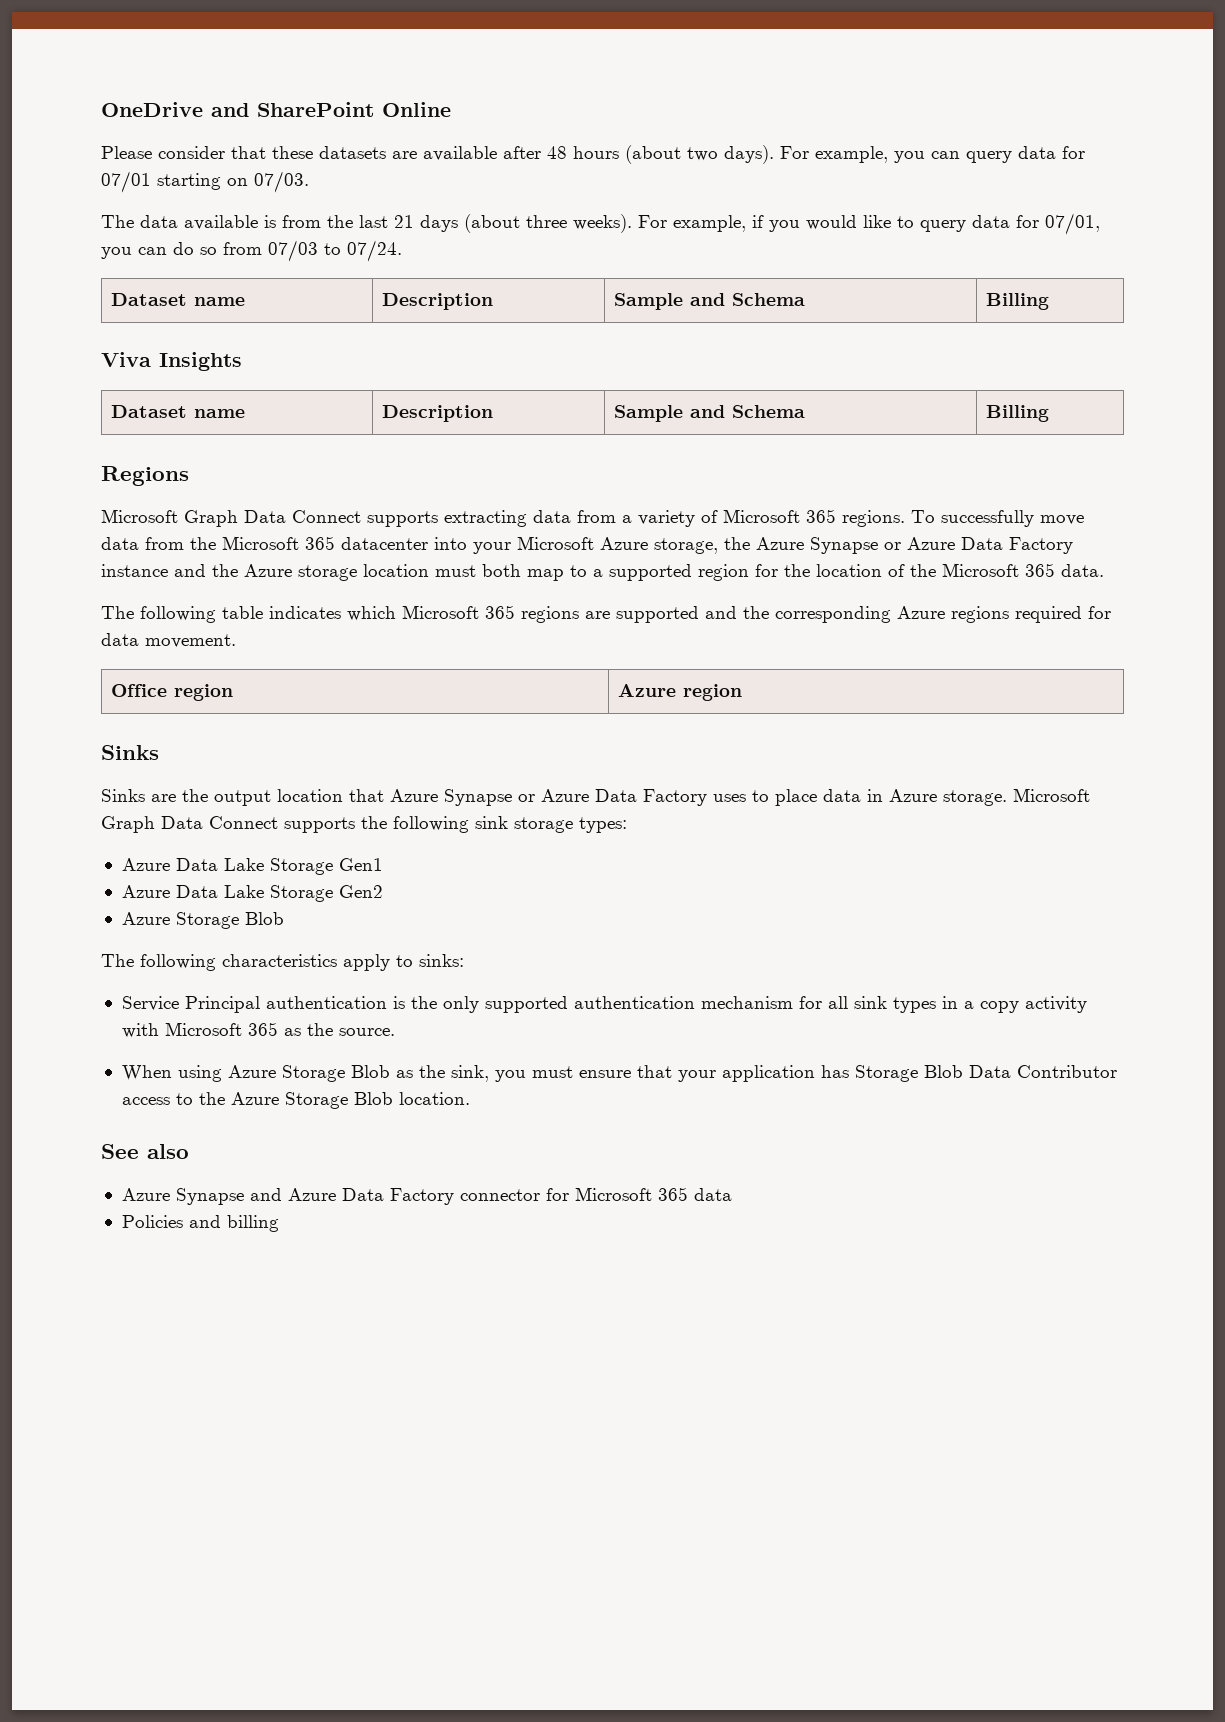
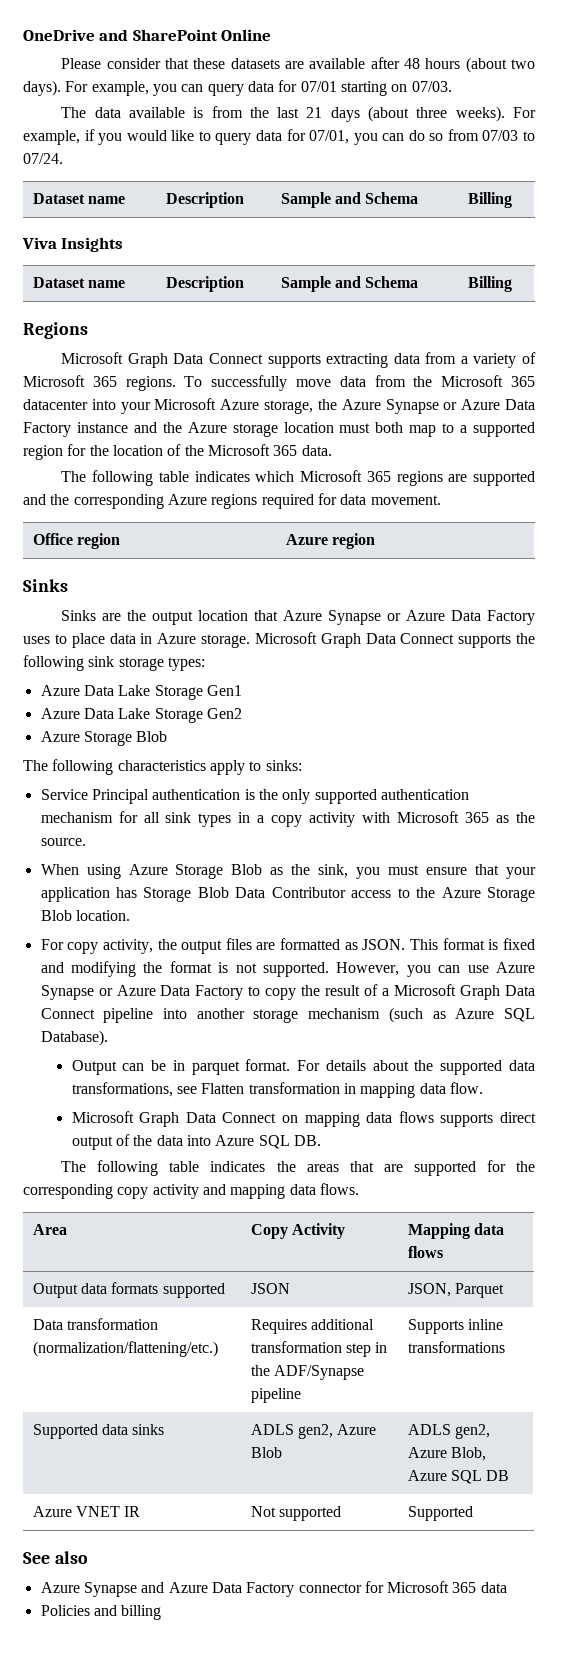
(470, 1098) none -> [40,938,535,954] [40,961,535,977] [40,984,535,1000] [40,1007,535,1023] [40,1030,108,1046] [71,1059,535,1075] [71,1082,483,1098] [71,1111,537,1127] [71,1134,321,1150] [61,1160,536,1176] [23,1183,359,1199] [32,1224,67,1235] [250,1223,345,1239] [407,1223,504,1239] [407,1246,443,1258] [32,1282,225,1298] [250,1283,290,1294] [407,1283,504,1298] [32,1318,158,1330] [32,1341,218,1357] [250,1319,374,1334] [250,1341,388,1357] [250,1365,364,1380] [250,1388,301,1403] [407,1319,503,1334] [407,1341,505,1353] [32,1424,165,1439] [250,1424,377,1439] [250,1447,282,1458] [407,1424,490,1439] [407,1447,486,1461] [407,1470,510,1484] [32,1506,141,1517] [250,1506,341,1521] [407,1506,473,1521] // For copy activity, the output files are formatted as JSON. This format is fixed and modifying the format is not supported. However, you can use Azure Synapse or Azure Data Factory to copy the result of a Microsoft Graph Data Connect pipeline into another storage mechanism (such as Azure SQL Database). // Output can be in parquet format. For details about the supported data transformations, see Flatten transformation in mapping data flow. // Microsoft Graph Data Connect on mapping data flows supports direct output of the data into Azure SQL DB. // The following table indicates the areas that are supported for the corresponding copy activity and mapping data flows. // Area | Copy Activity | Mapping data flows // Output data formats supported | JSON | JSON, Parquet // Data transformation (normalization/flattening/etc.) | Requires additional transformation step in the ADF/Synapse pipeline | Supports inline transformations // Supported data sinks | ADLS gen2, Azure Blob | ADLS gen2, Azure Blob, Azure SQL DB // Azure VNET IR | Not supported | Supported

